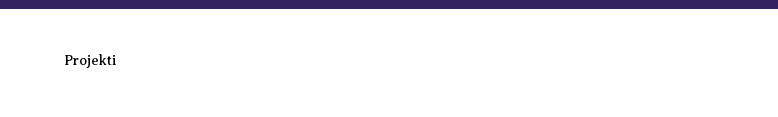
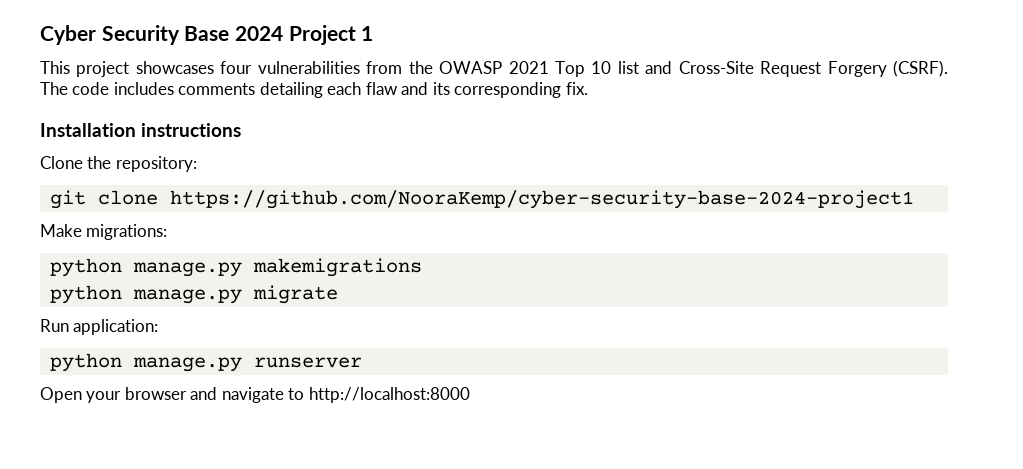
[64,54,116,68] Projekti -> [40,25,374,45] [40,60,948,77] [40,82,588,98] [40,123,242,137] [40,156,197,172] [49,190,914,209] [40,224,168,240] [49,258,422,277] [49,285,338,304] [40,319,159,335] [49,353,362,372] [40,387,470,403] Cyber Security Base 2024 Project 1 // This project showcases four vulnerabilities from the OWASP 2021 Top 10 list and Cross-Site Request Forgery (CSRF). The code includes comments detailing each flaw and its corresponding fix. // Installation instructions // Clone the repository: // git clone https://github.com/NooraKemp/cyber-security-base-2024-project1 // Make migrations: // python manage.py makemigrations // python manage.py migrate // Run application: // python manage.py runserver // Open your browser and navigate to http://localhost:8000

